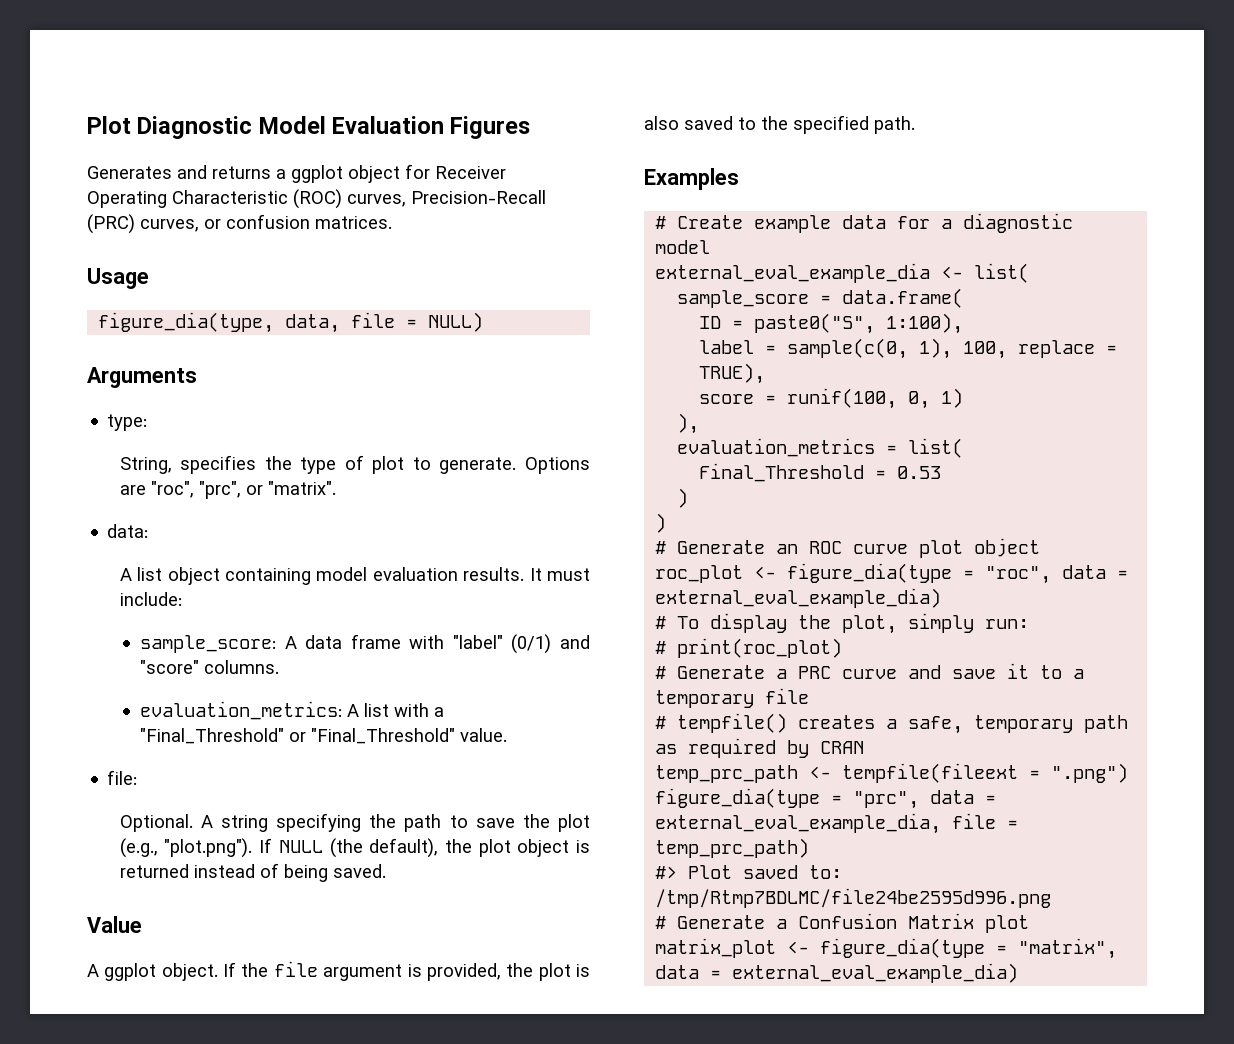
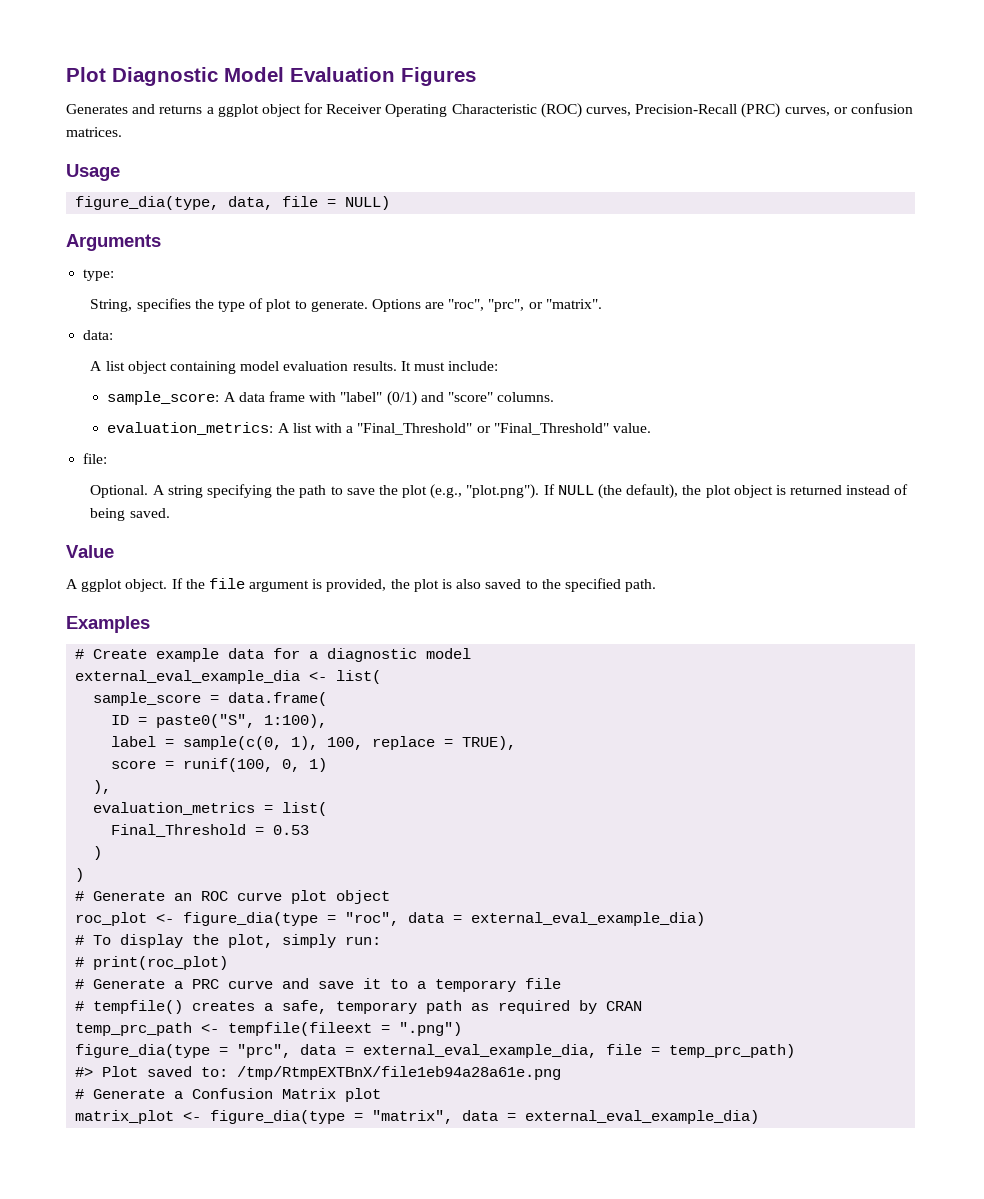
[655,888,1052,908] /tmp/Rtmp7BDLMC/file24be2595d996.png -> [237,1066,562,1080] /tmp/RtmpEXTBnX/file1eb94a28a61e.png

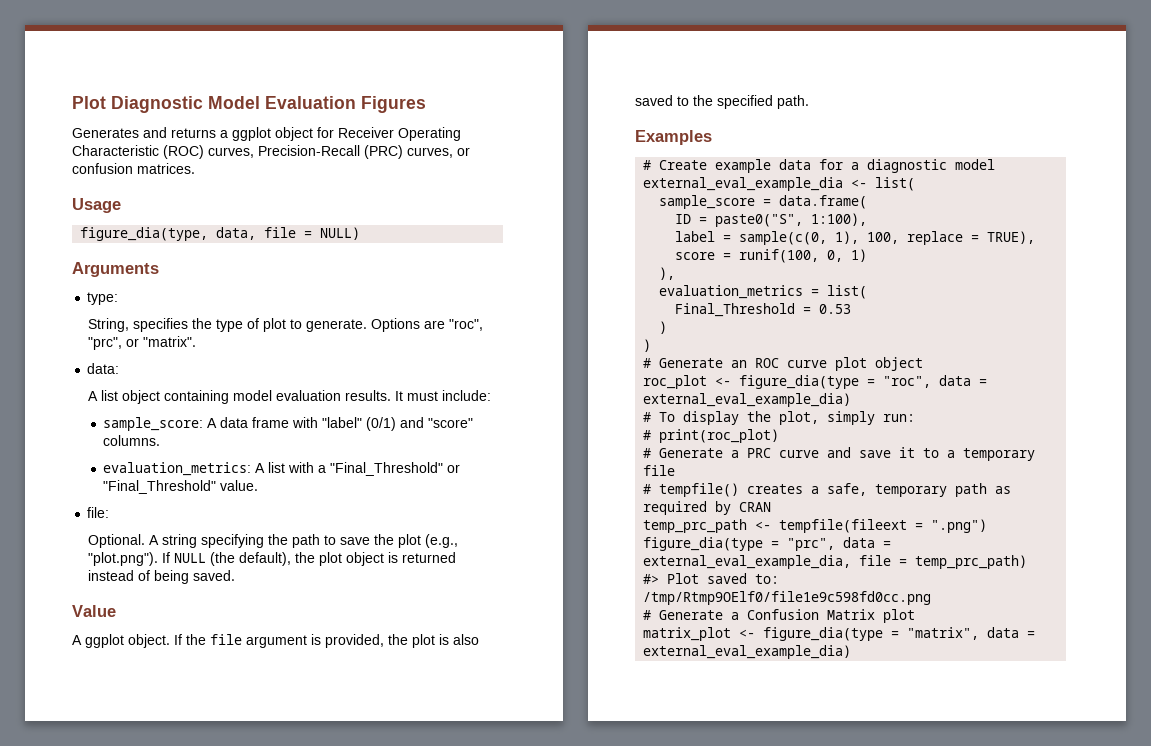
[237,1066,562,1080] /tmp/RtmpEXTBnX/file1eb94a28a61e.png -> [643,591,932,605] /tmp/Rtmp9OElf0/file1e9c598fd0cc.png

